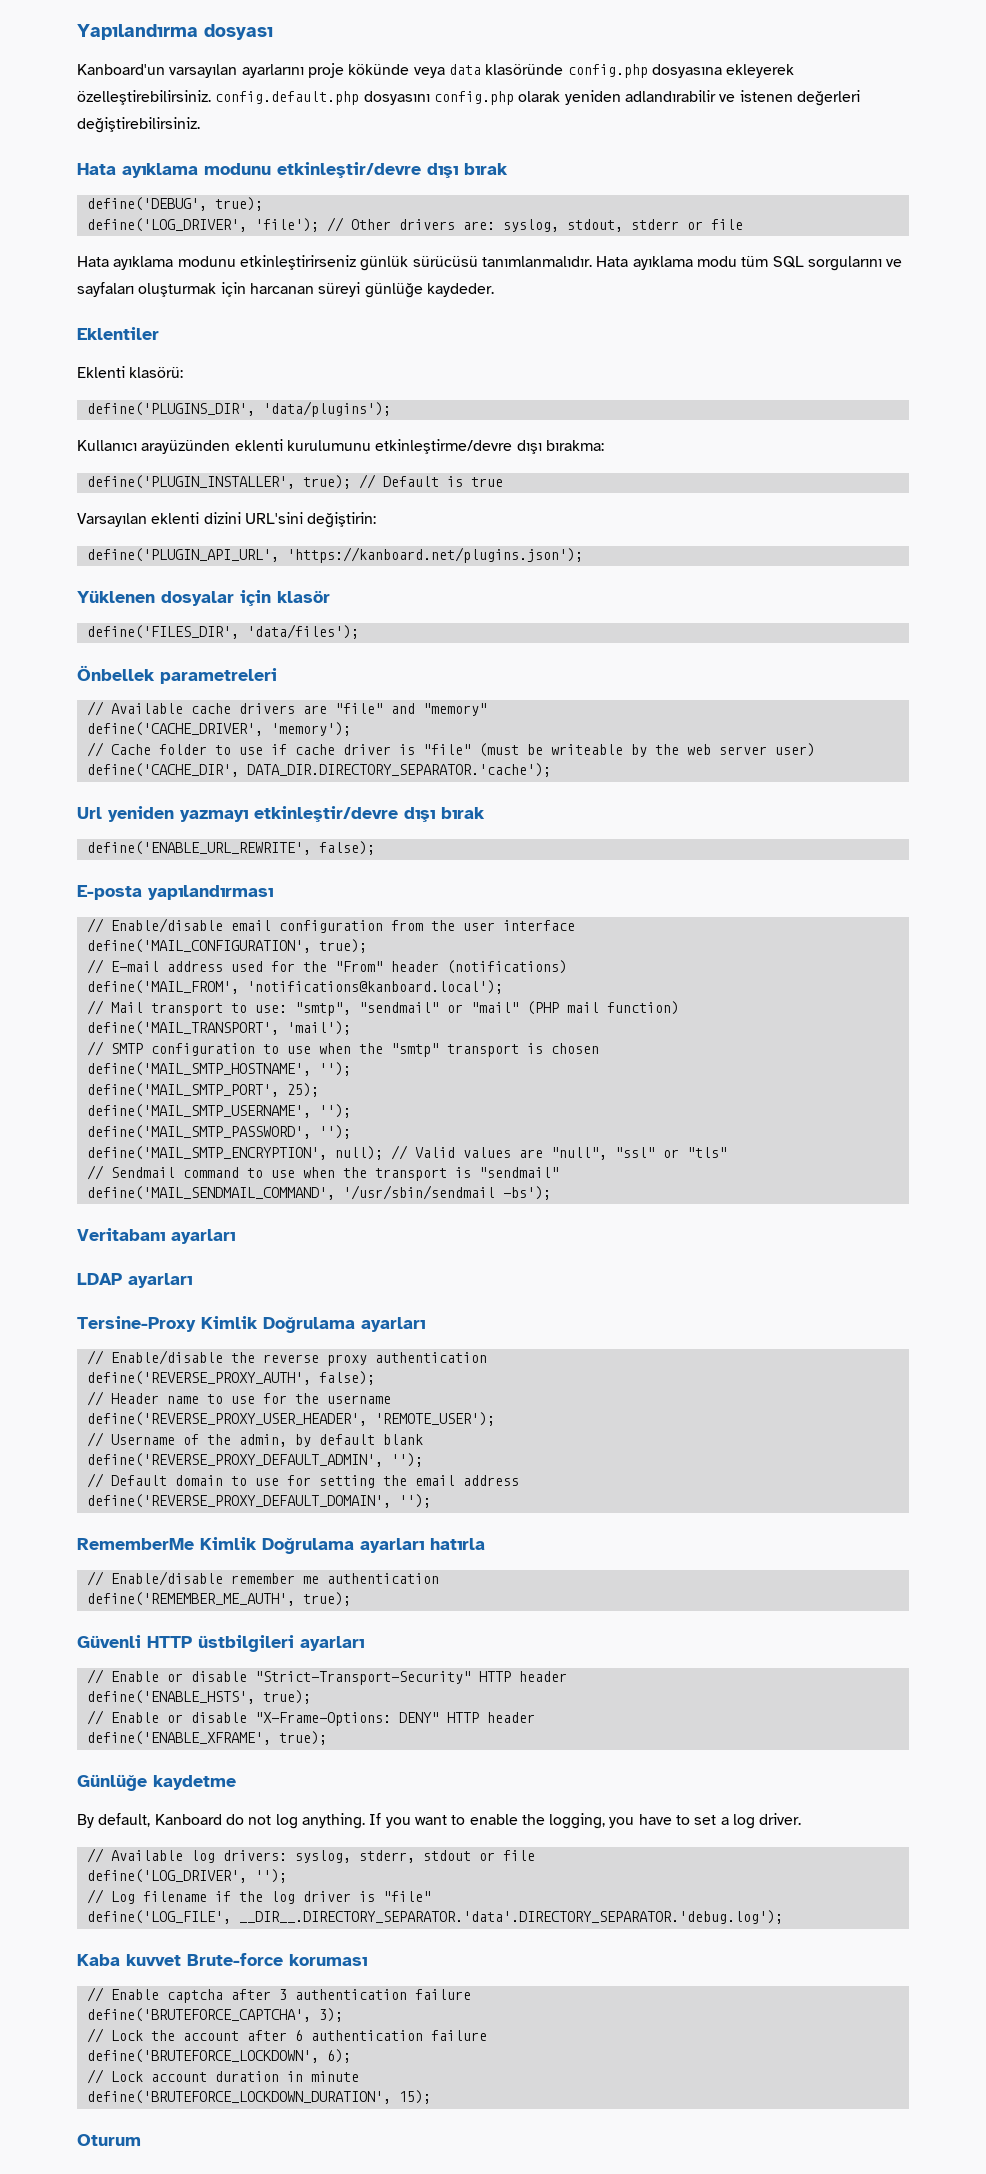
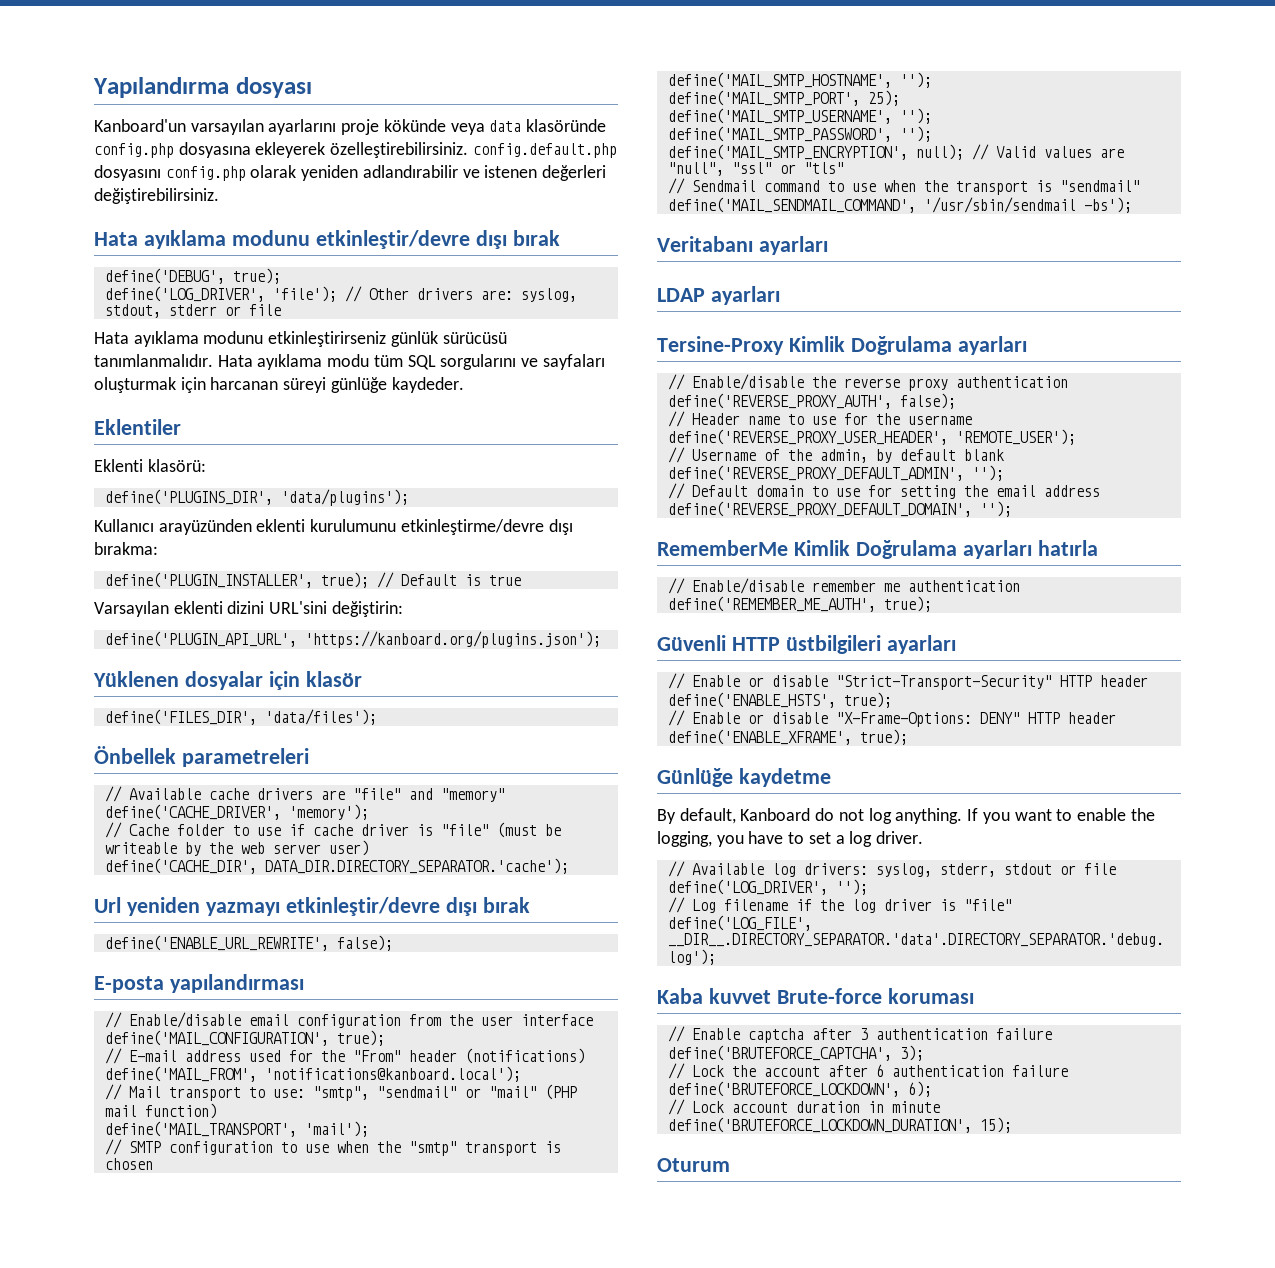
[286,547,583,563] 'https://kanboard.net/plugins.json'); -> [304,631,601,648] 'https://kanboard.org/plugins.json');

